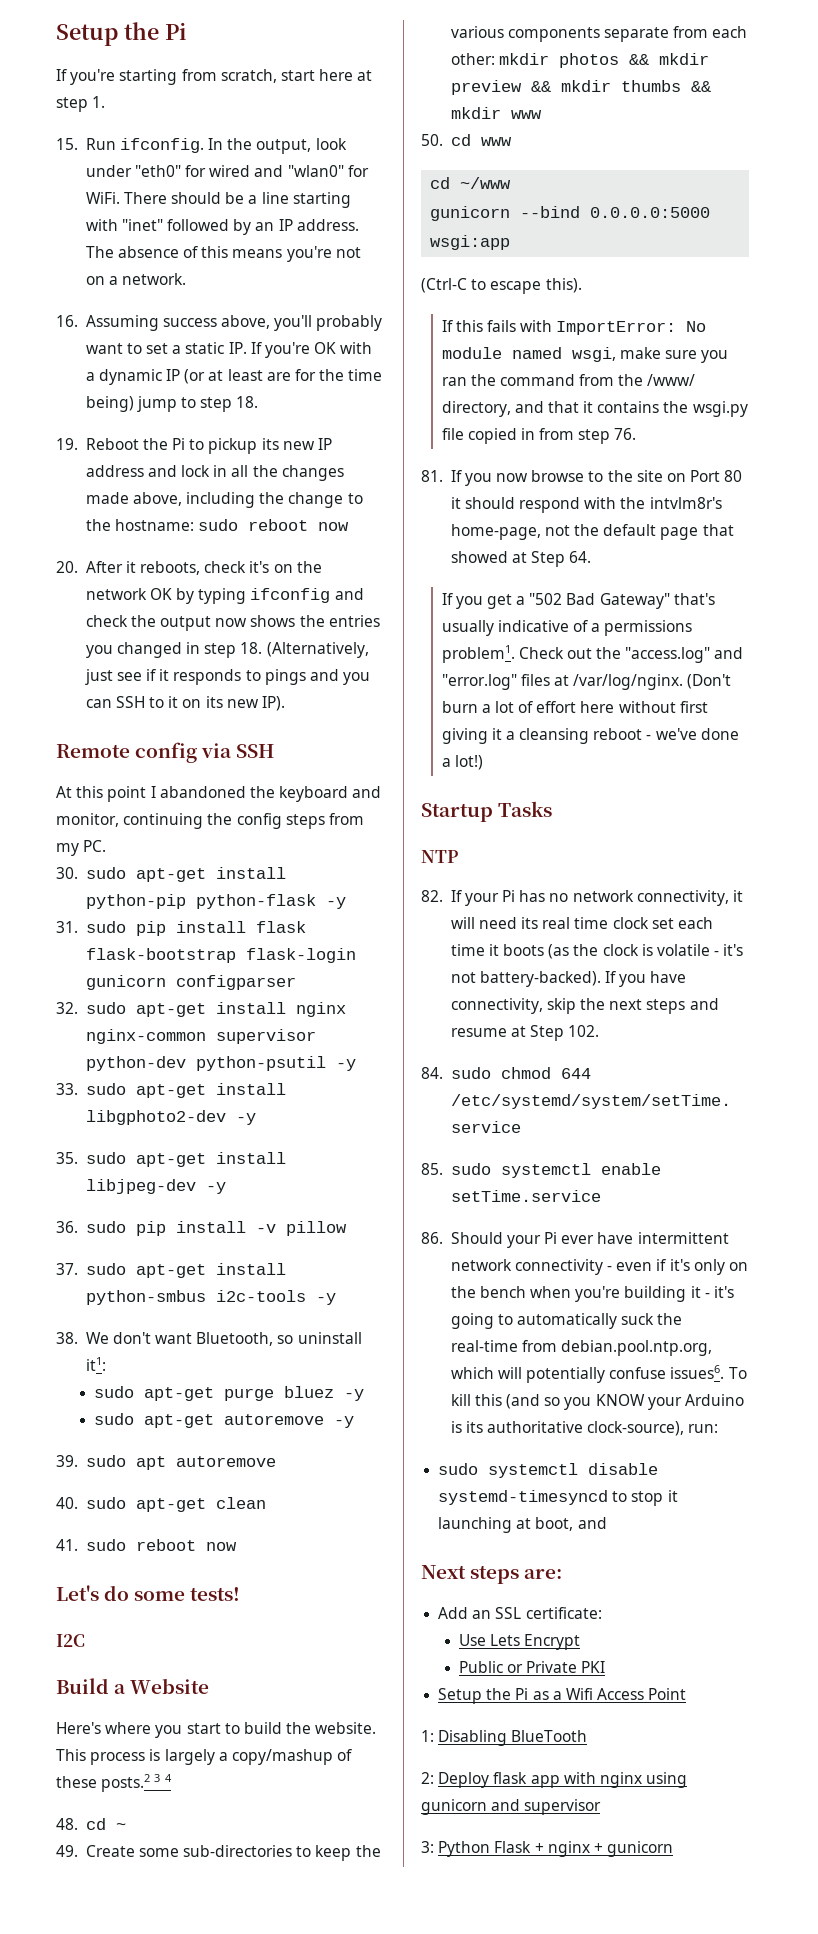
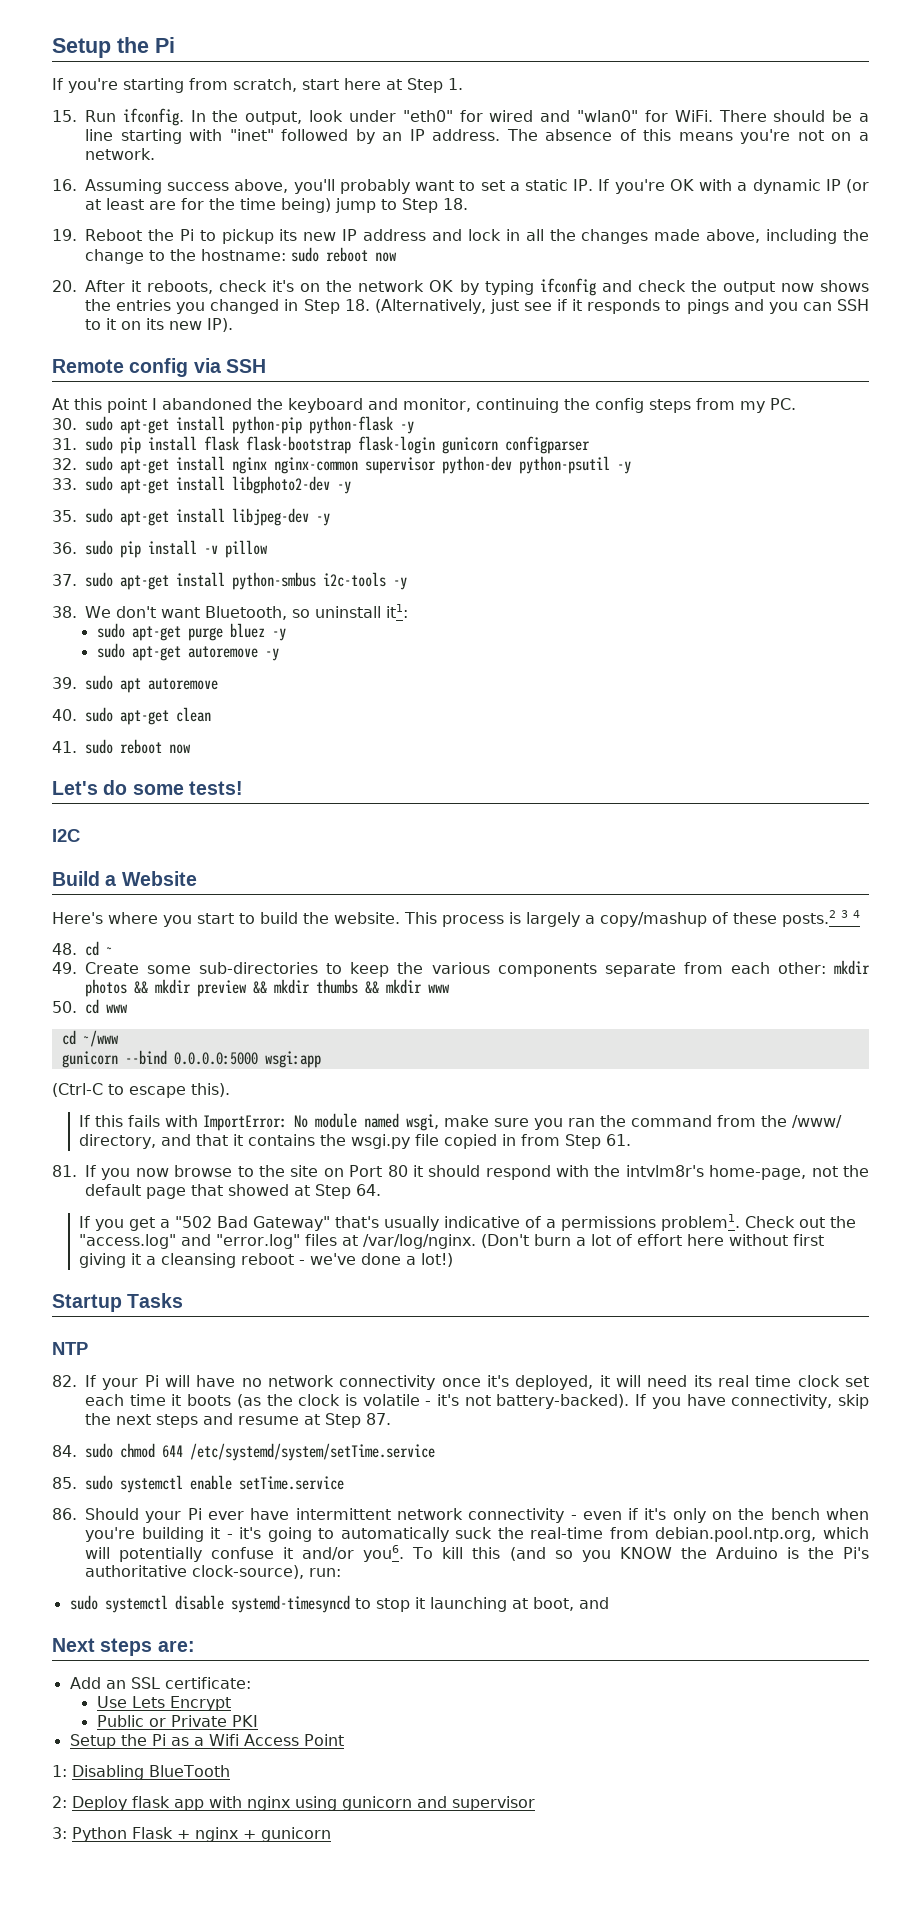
[56,97,88,112] step -> [407,78,443,93] Step
[200,397,233,412] step -> [402,198,438,213] Step
[204,643,237,658] step -> [303,299,340,314] Step
[578,428,637,444] step 76. -> [565,1134,632,1149] Step 61.
[519,890,729,906] has no network connectivity, -> [165,1375,594,1390] will have no network connectivity once it's deployed,
[568,1025,600,1037] 102. -> [366,1413,391,1425] 87.
[670,1365,725,1379] issues6. -> [283,1545,405,1562] it and/or you6.
[647,1397,682,1410] your -> [680,1547,707,1559] the
[465,1421,483,1433] its -> [807,1547,869,1559] the Pi's

